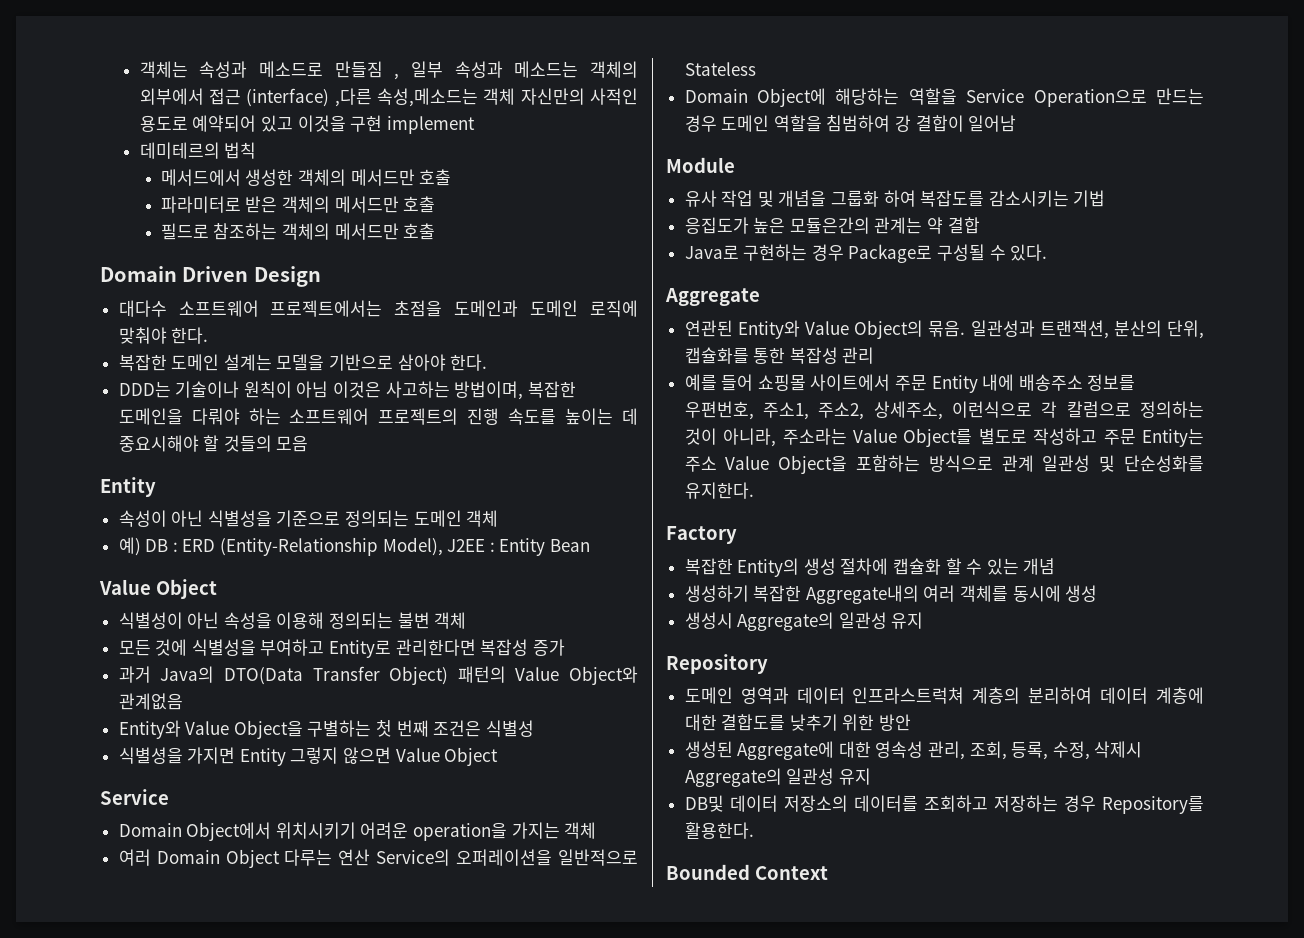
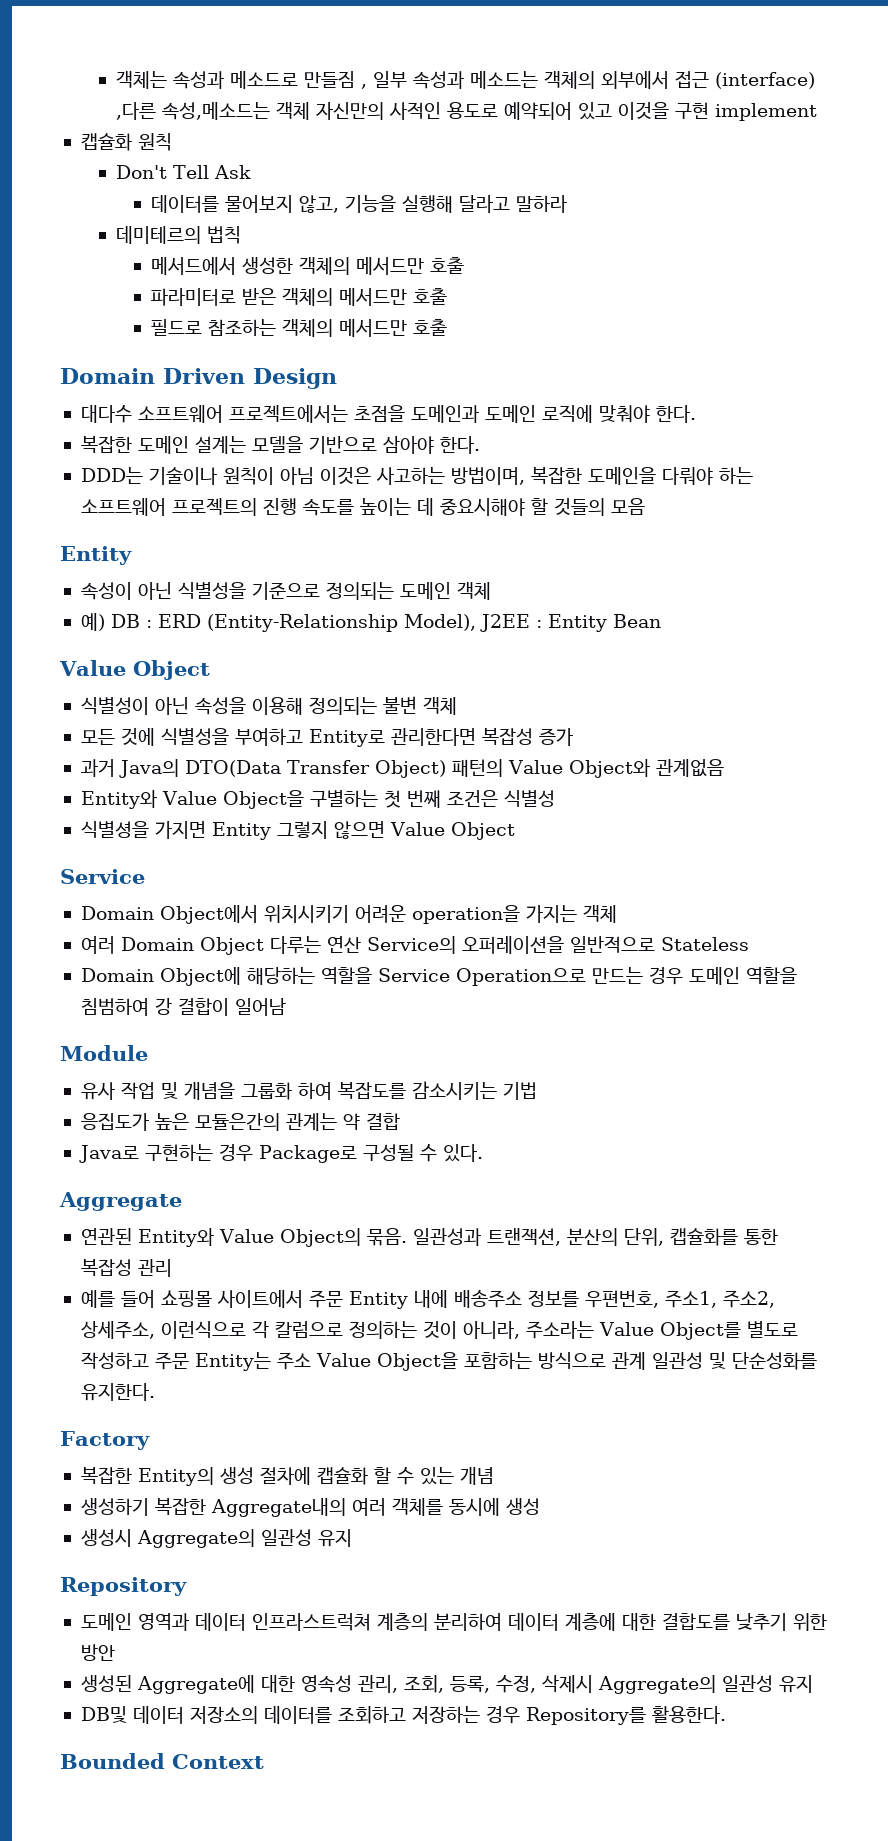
(475, 125) none -> [80,133,172,151] [115,165,251,179] [151,195,568,213] // 캡슐화 원칙 // Don't Tell Ask // 데이터를 물어보지 않고, 기능을 실행해 달라고 말하라

